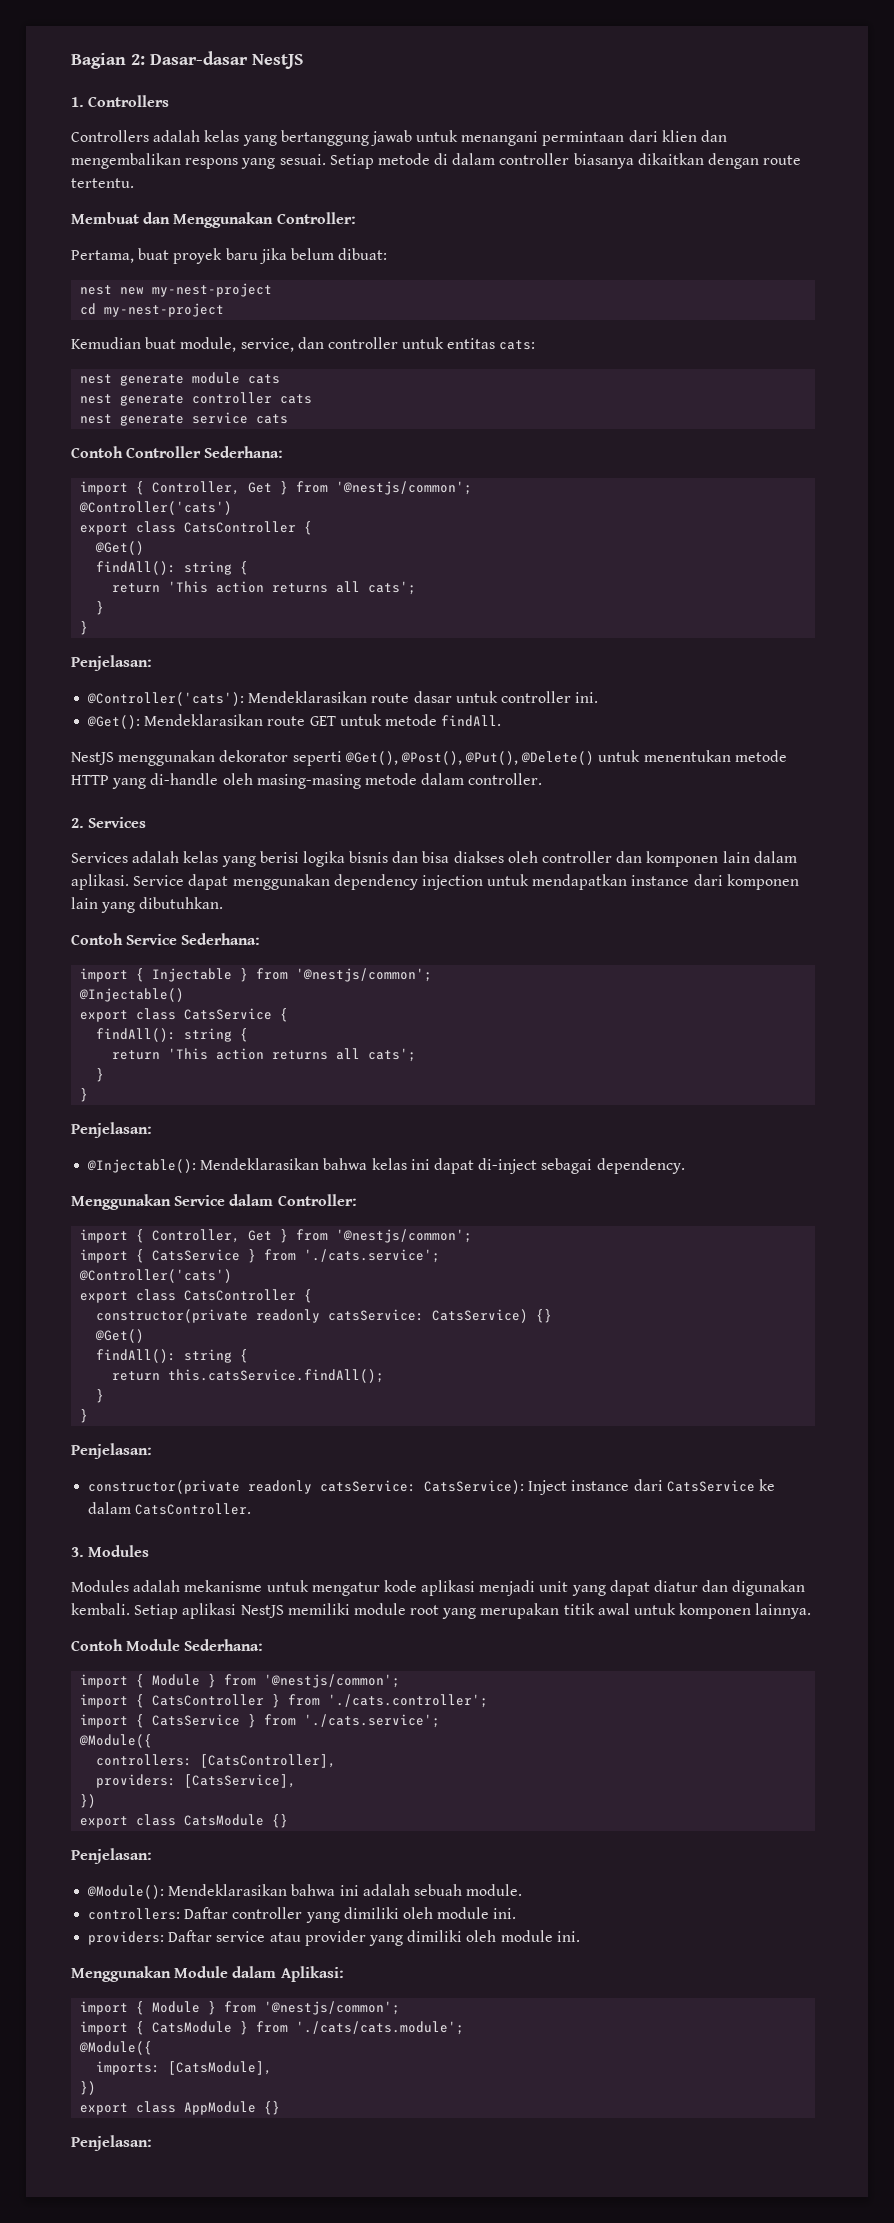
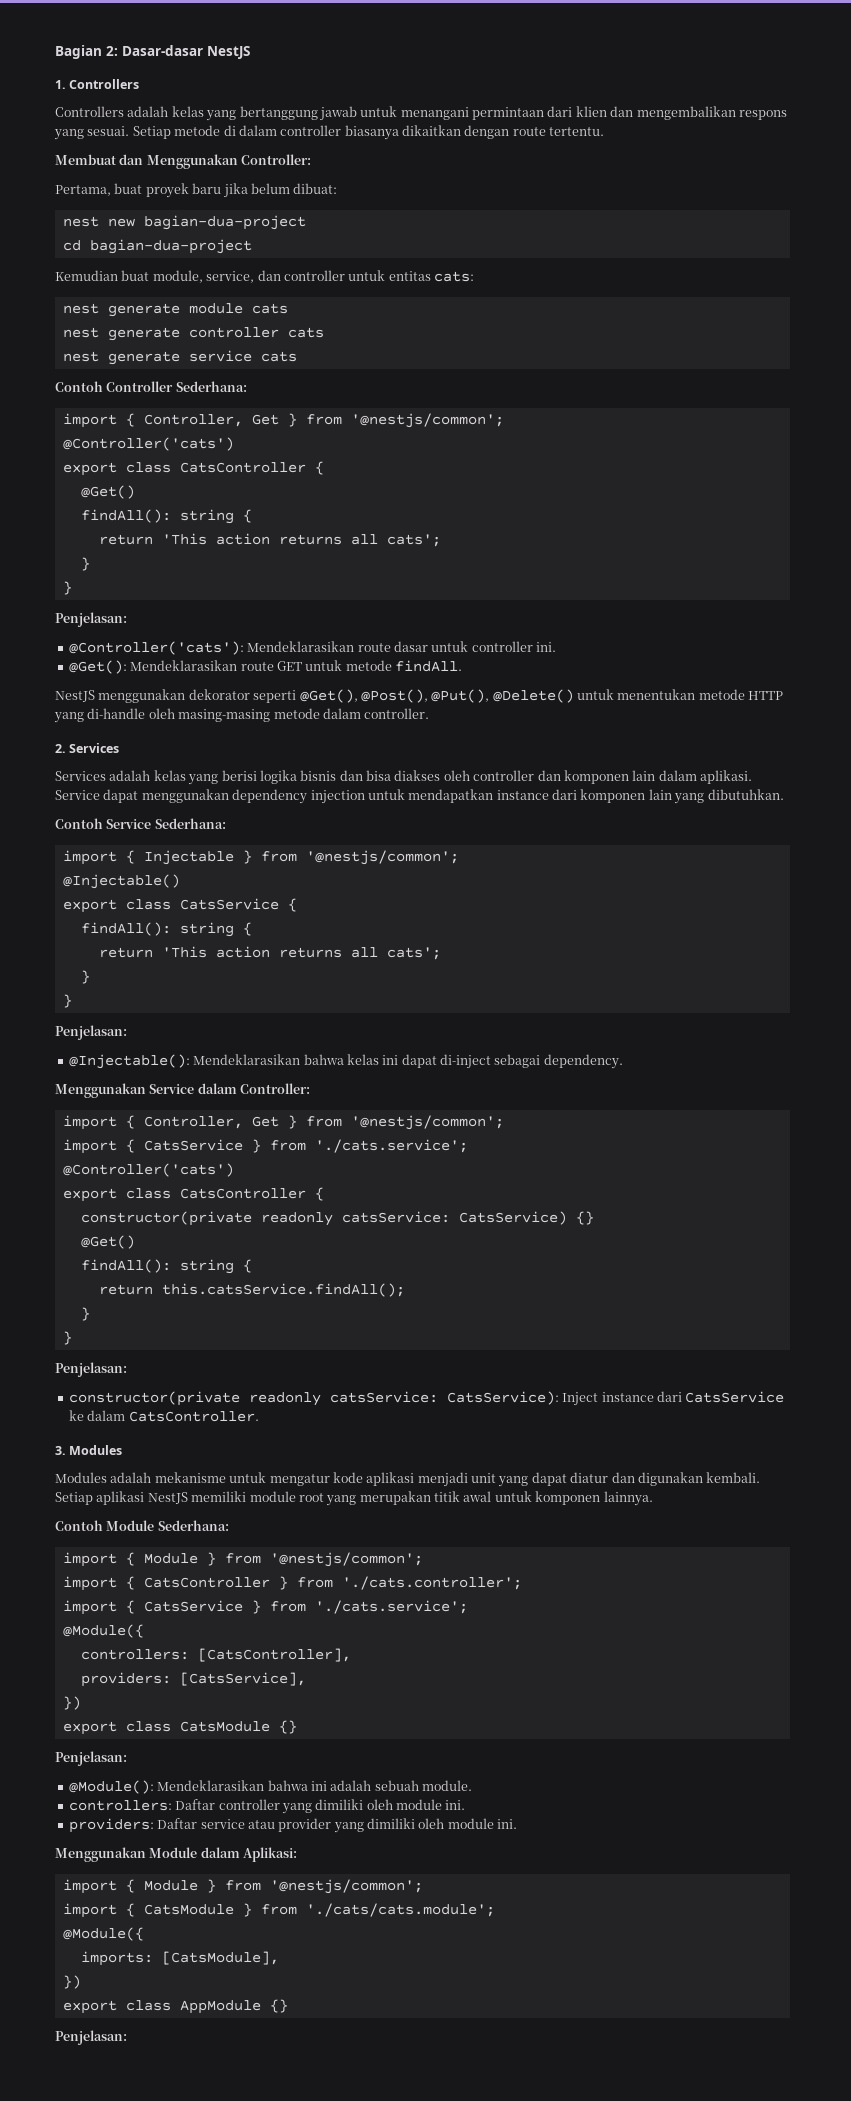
[152,283,273,297] my-nest-project -> [143,215,306,230] bagian-dua-project
[104,303,225,317] my-nest-project -> [89,239,252,254] bagian-dua-project

